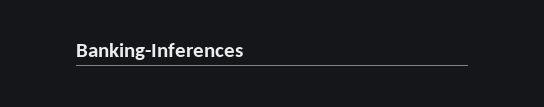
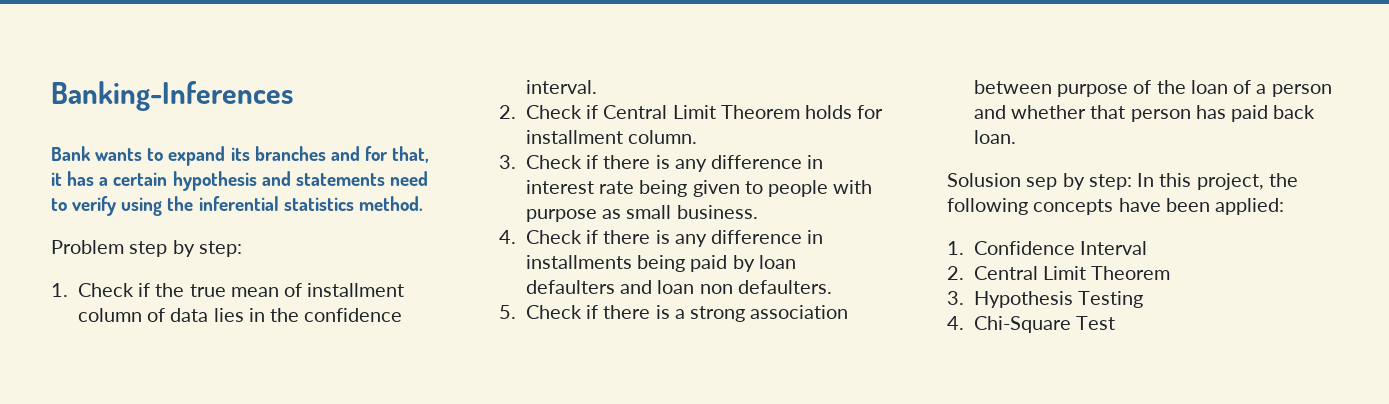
(243, 51) none -> [51,146,430,166] [51,171,428,191] [51,196,423,216] [51,240,242,257] [51,283,405,297] [77,308,403,322] [525,80,597,94] [499,105,884,119] [525,130,698,144] [499,155,824,172] [525,180,873,197] [525,205,758,222] [499,230,824,247] [525,255,796,272] [525,280,832,294] [499,305,849,322] [973,80,1332,97] [973,105,1316,122] [973,130,1016,144] [947,173,1298,190] [947,198,1285,215] [947,241,1148,255] [947,266,1171,280] [947,291,1144,308] [947,316,1116,333] // Bank wants to expand its branches and for that, it has a certain hypothesis and statements need to verify using the inferential statistics method. // Problem step by step: // 1. Check if the true mean of installment column of data lies in the confidence interval. // 2. Check if Central Limit Theorem holds for installment column. // 3. Check if there is any difference in interest rate being given to people with purpose as small business. // 4. Check if there is any difference in installments being paid by loan defaulters and loan non defaulters. // 5. Check if there is a strong association between purpose of the loan of a person and whether that person has paid back loan. // Solusion sep by step: In this project, the following concepts have been applied: // 1. Confidence Interval // 2. Central Limit Theorem // 3. Hypothesis Testing // 4. Chi-Square Test

